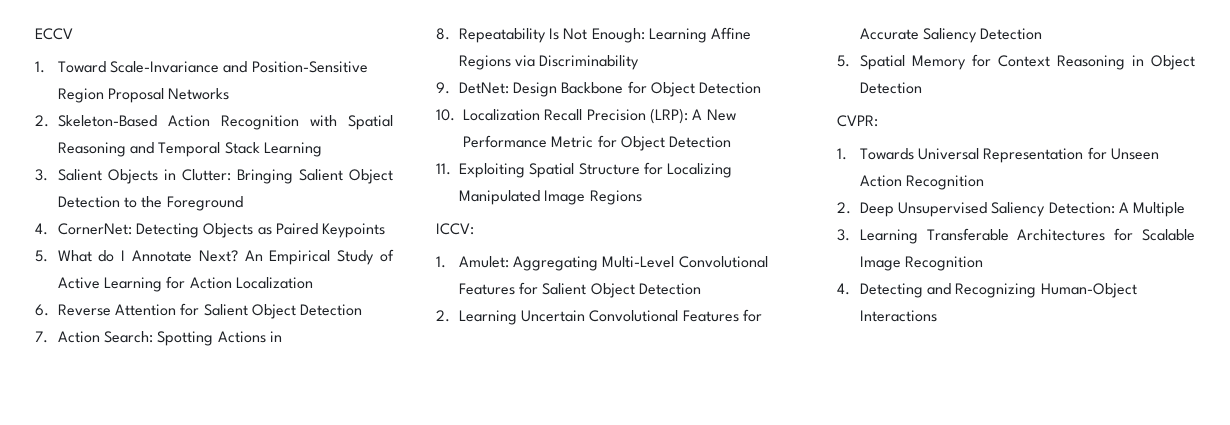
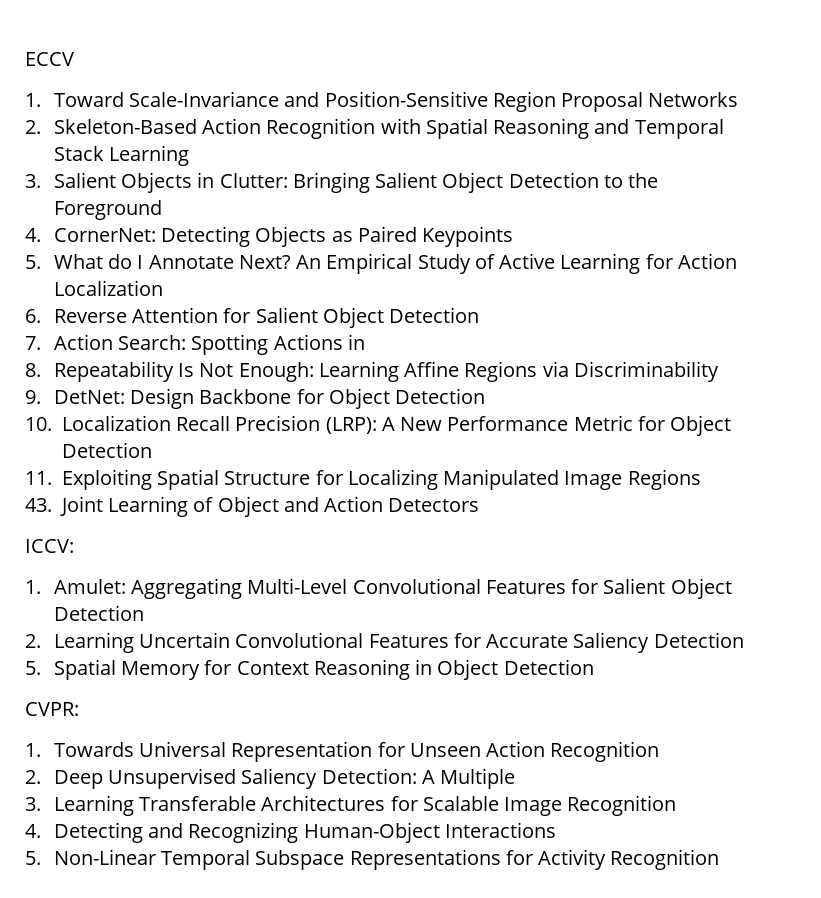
(642, 197) none -> [25,496,480,517] // 43. Joint Learning of Object and Action Detectors
(937, 316) none -> [25,849,720,870] // 5. Non-Linear Temporal Subspace Representations for Activity Recognition

